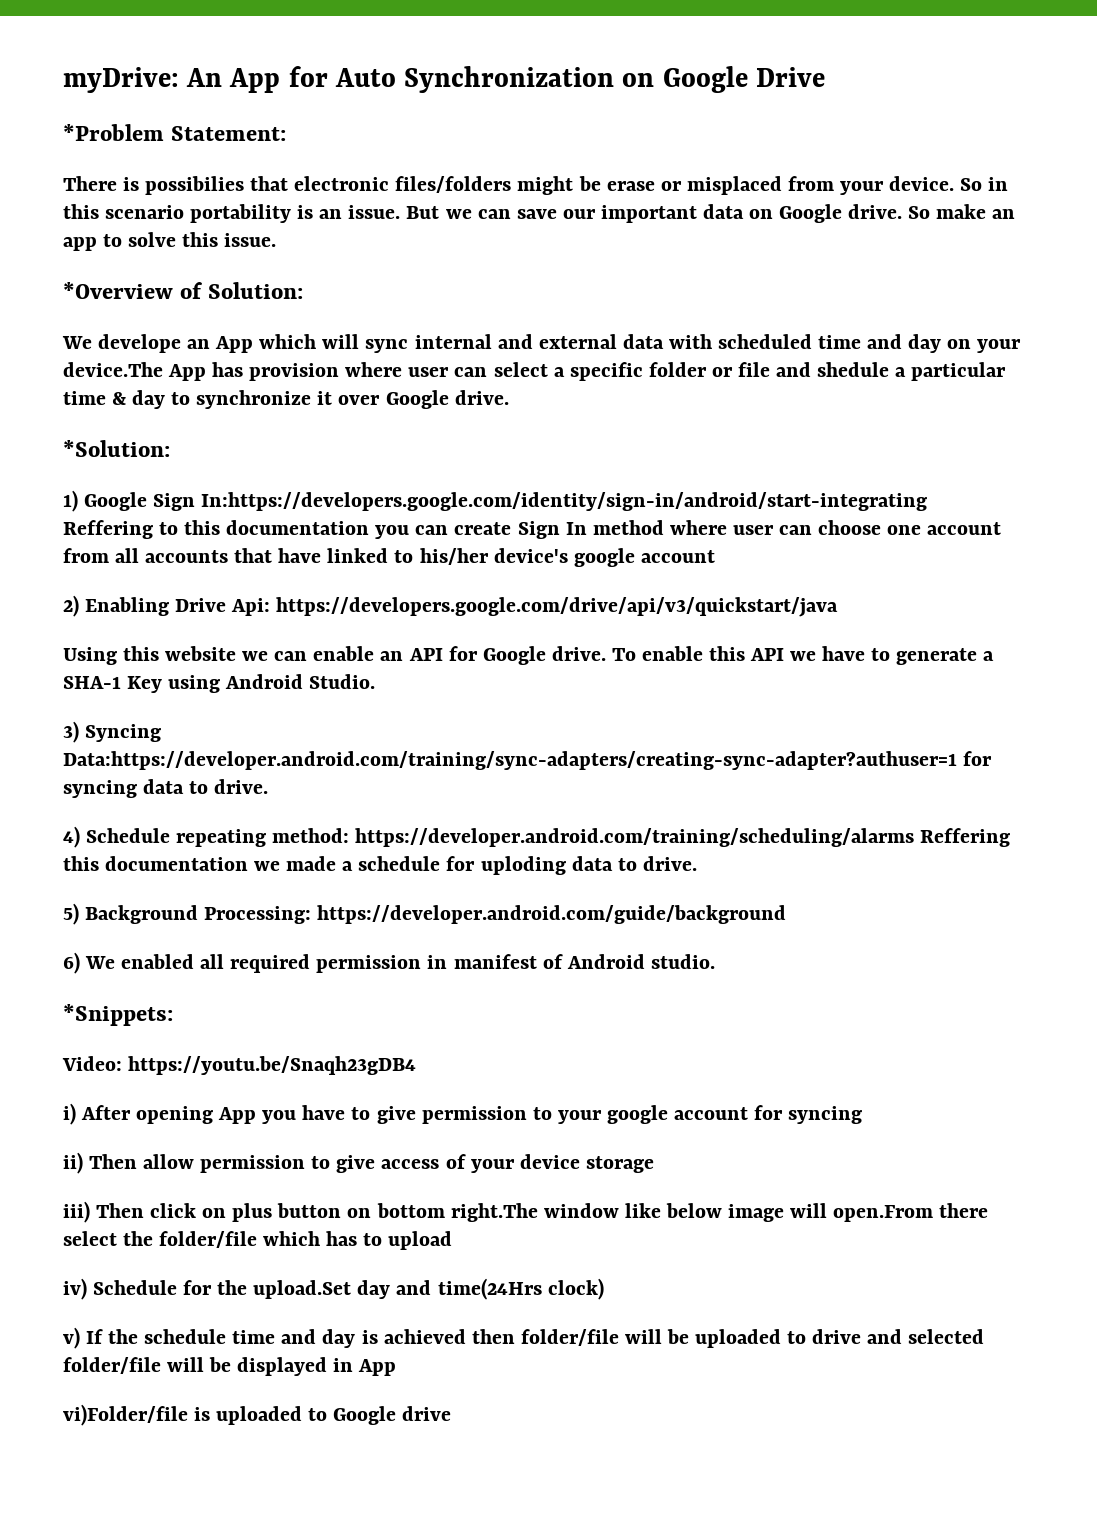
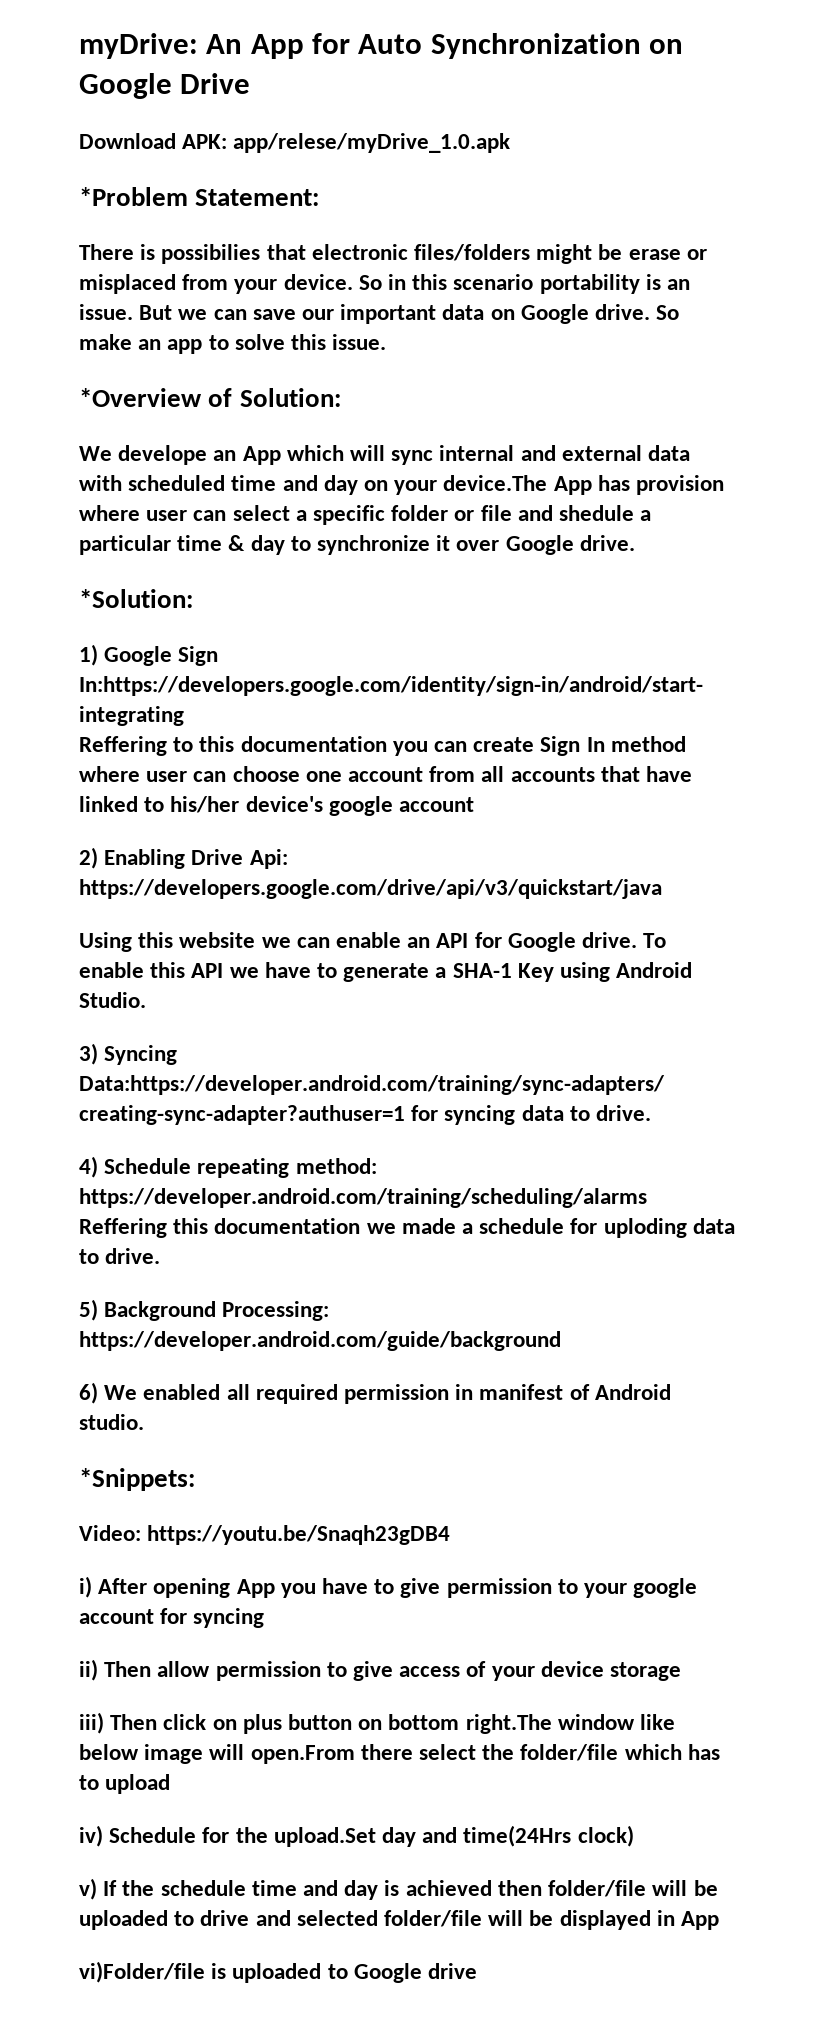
(825, 77) none -> [79,133,511,153] // Download APK: app/relese/myDrive_1.0.apk

